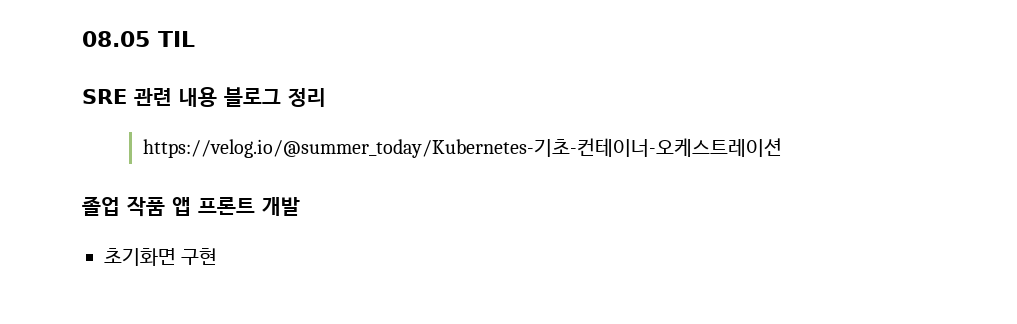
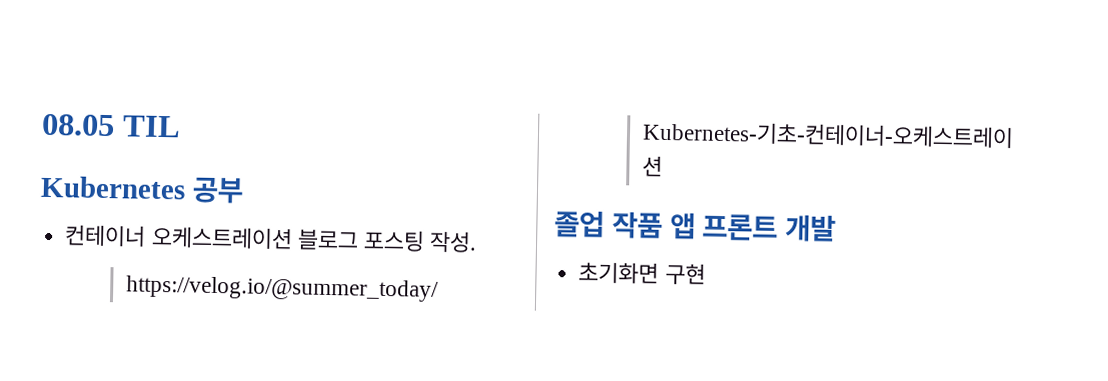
[82,87,326,107] SRE 관련 내용 블로그 정리 -> [40,175,244,204] [64,224,478,253] Kubernetes 공부 // 컨테이너 오케스트레이션 블로그 포스팅 작성.

